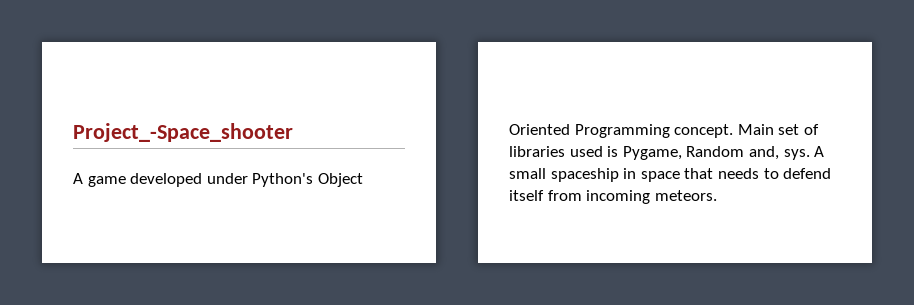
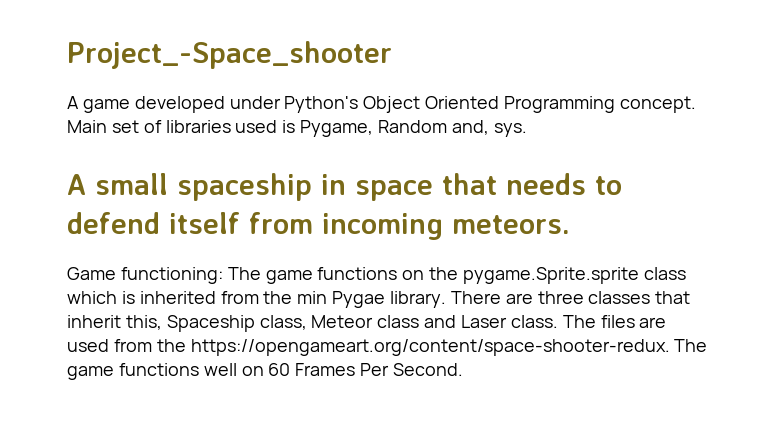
(810, 154) none -> (527, 130) //
(717, 195) none -> [67,267,686,284] [67,291,691,308] [67,315,667,332] [67,339,708,356] [67,363,464,380] // Game functioning: The game functions on the pygame.Sprite.sprite class which is inherited from the min Pygae library. There are three classes that inherit this, Spaceship class, Meteor class and Laser class. The files are used from the https://opengameart.org/content/space-shooter-redux. The game functions well on 60 Frames Per Second.

